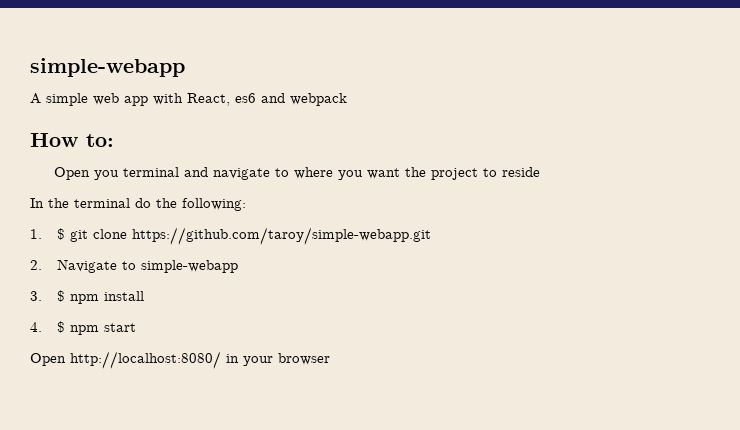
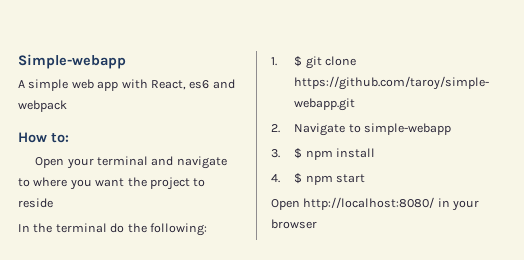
[30,58,185,77] simple-webapp -> [18,54,126,69] Simple-webapp
[93,170,119,180] you -> [66,158,94,169] your

